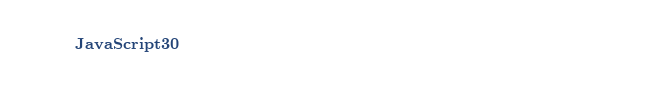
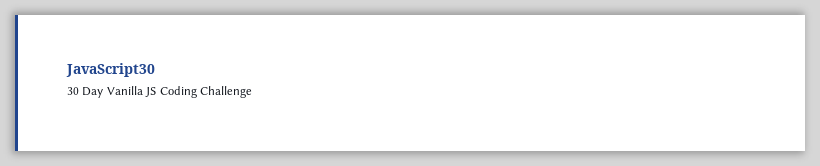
(179, 44) none -> [67,86,252,98] // 30 Day Vanilla JS Coding Challenge

